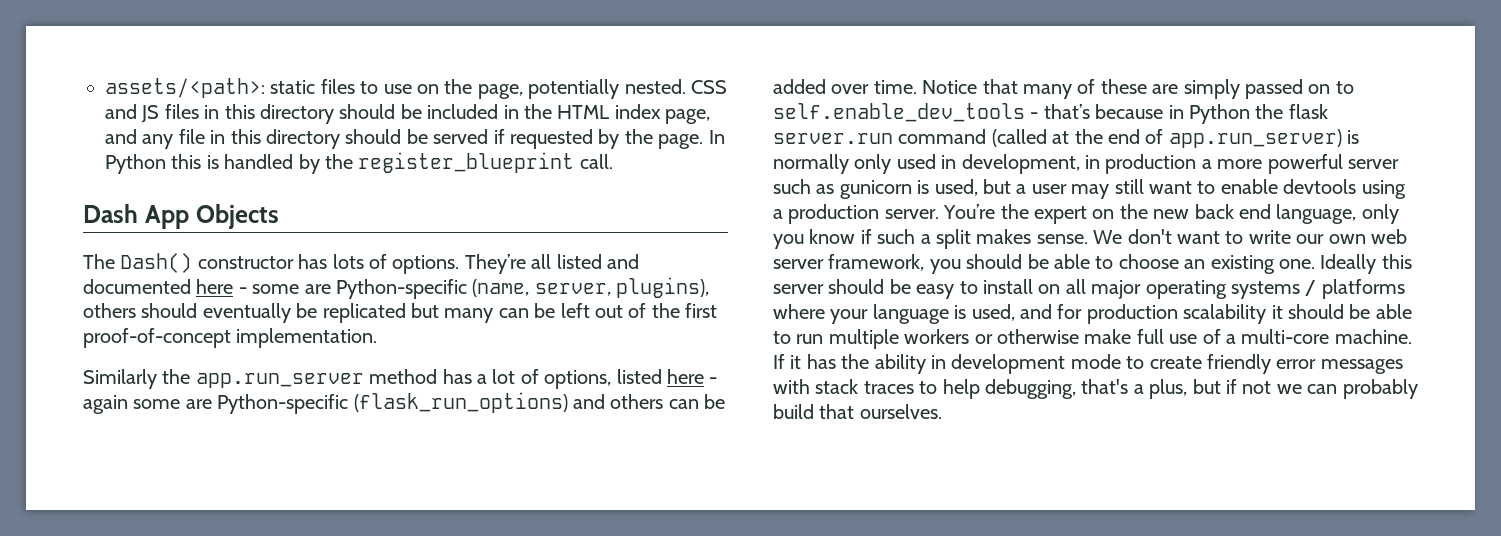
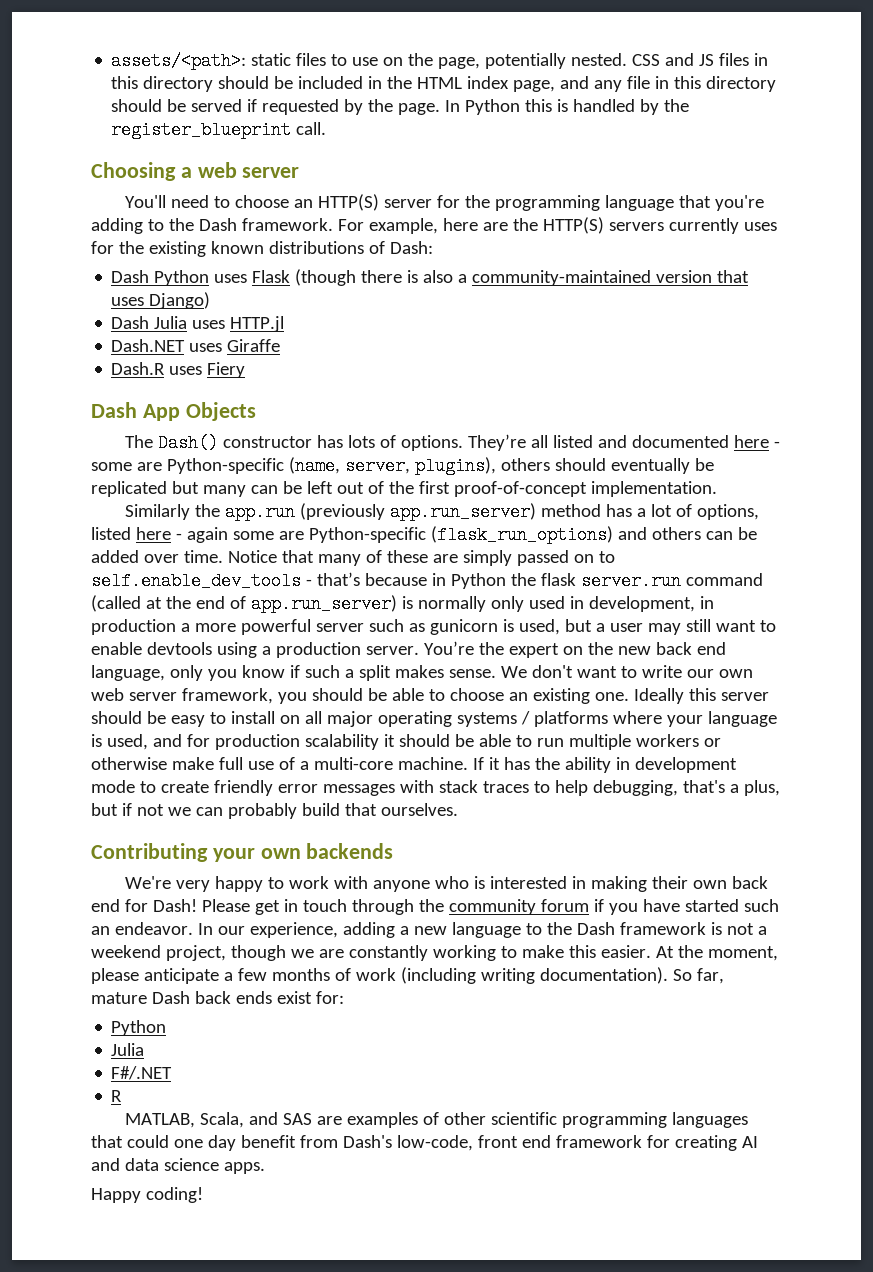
(613, 161) none -> [91,162,300,181] [124,194,764,211] [91,217,777,234] [91,241,433,257] [111,269,750,286] [111,292,211,309] [111,316,285,332] [111,339,281,352] [111,362,246,378] // Choosing a web server // You'll need to choose an HTTP(S) server for the programming language that you're adding to the Dash framework. For example, here are the HTTP(S) servers currently uses for the existing known distributions of Dash: // Dash Python uses Flask (though there is also a community-maintained version that uses Django) // Dash Julia uses HTTP.jl // Dash.NET uses Giraffe // Dash.R uses Fiery
[195,373,364,388] app.run_server -> [224,503,536,521] app.run (previously app.run_server)
(942, 411) none -> [91,843,394,862] [124,876,768,892] [91,899,779,915] [91,922,767,938] [91,945,778,961] [91,967,724,984] [91,991,344,1004] [111,1020,167,1036] [111,1043,145,1056] [111,1066,173,1080] [111,1090,123,1102] [124,1112,748,1128] [91,1135,758,1151] [91,1158,265,1174] [91,1187,203,1203] // Contributing your own backends // We're very happy to work with anyone who is interested in making their own back end for Dash! Please get in touch through the community forum if you have started such an endeavor. In our experience, adding a new language to the Dash framework is not a weekend project, though we are constantly working to make this easier. At the moment, please anticipate a few months of work (including writing documentation). So far, mature Dash back ends exist for: // Python // Julia // F#/.NET // R // MATLAB, Scala, and SAS are examples of other scientific programming languages that could one day benefit from Dash's low-code, front end framework for creating AI and data science apps. // Happy coding!

